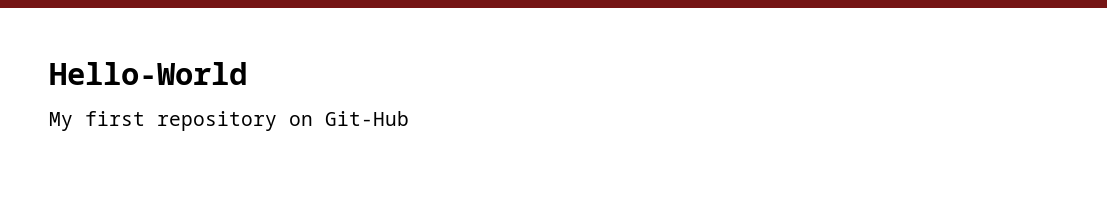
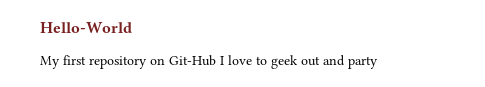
(409, 118) none -> [220,55,378,69] I love to geek out and party

